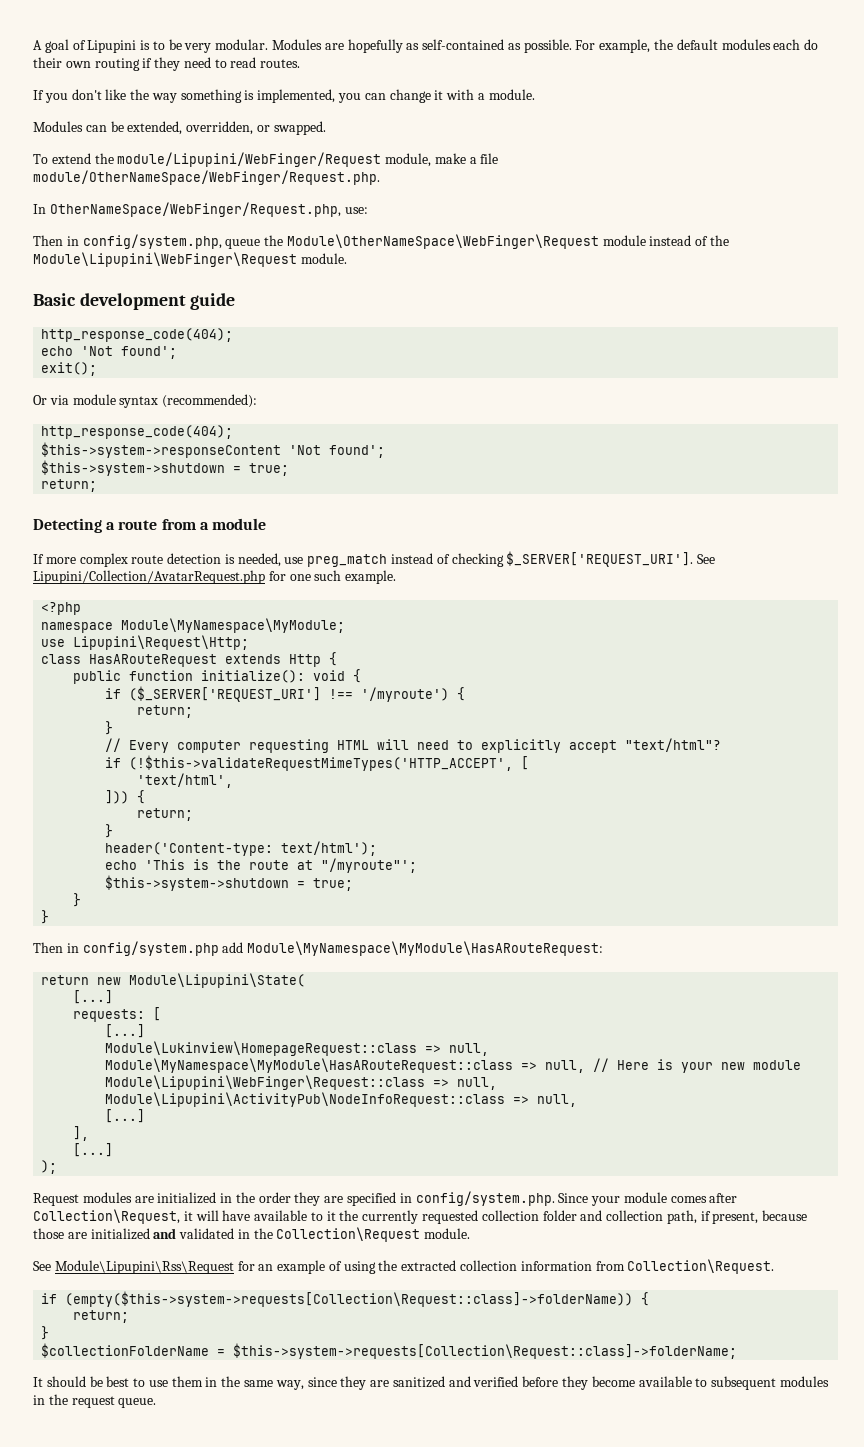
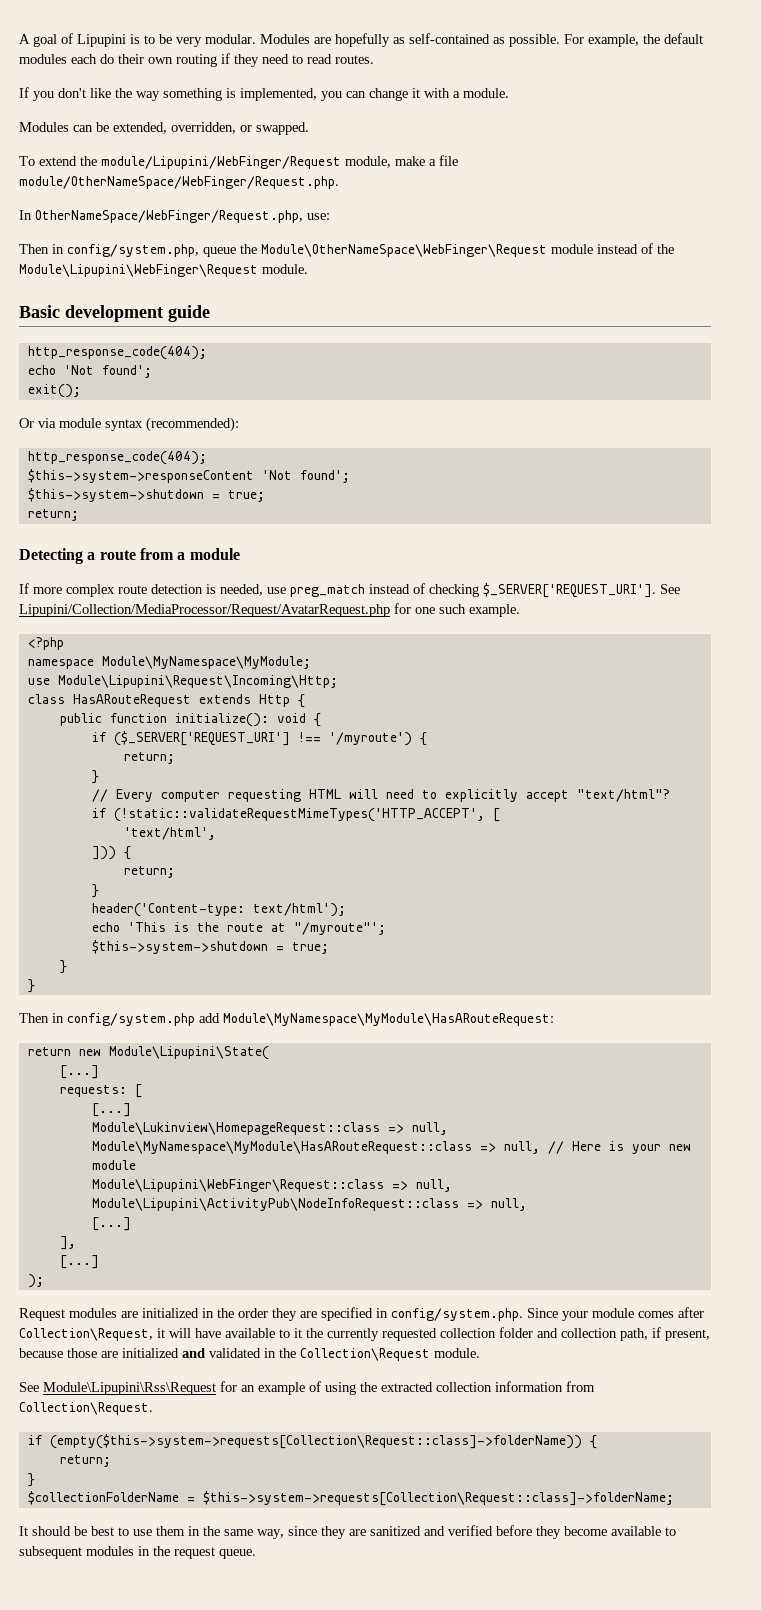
[33,570,265,584] Lipupini/Collection/AvatarRequest.php -> [19,604,390,617] Lipupini/Collection/MediaProcessor/Request/AvatarRequest.php
[73,635,250,650] Lipupini\Request\Http; -> [57,675,338,688] Module\Lipupini\Request\Incoming\Http;
[129,755,514,771] (!$this->validateRequestMimeTypes('HTTP_ACCEPT', -> [113,808,485,822] (!static::validateRequestMimeTypes('HTTP_ACCEPT',

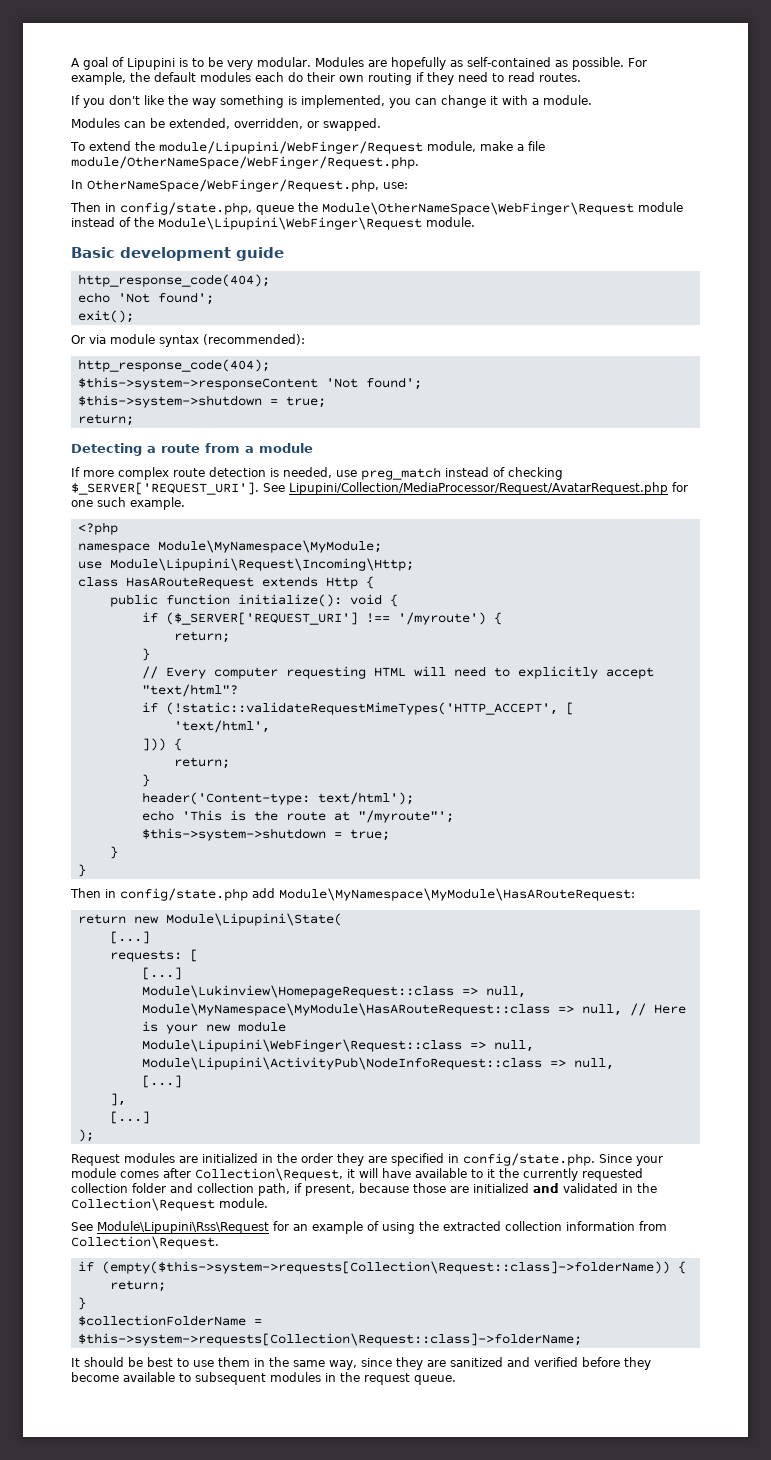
[67,244,199,257] config/system.php, -> [120,202,252,215] config/state.php,
[67,1013,195,1026] config/system.php -> [120,888,248,901] config/state.php
[391,1308,523,1321] config/system.php. -> [463,1153,595,1166] config/state.php.

